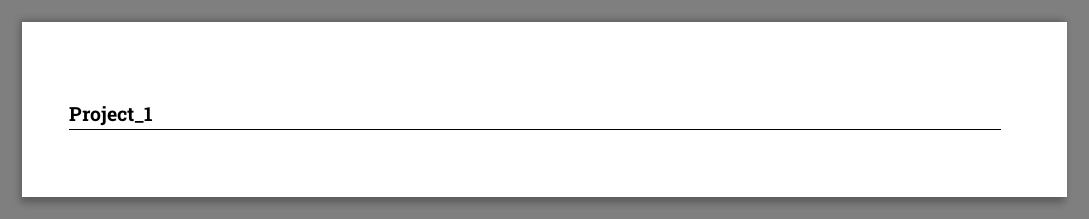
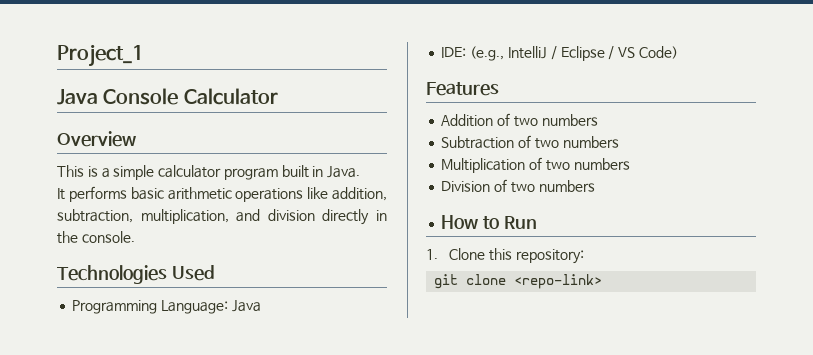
(153, 116) none -> [57,88,278,105] [57,131,136,147] [57,165,361,180] [57,186,387,202] [57,209,388,225] [57,231,135,244] [57,265,215,284] [72,300,261,314] [441,46,678,61] [426,82,499,96] [441,113,598,127] [441,135,619,149] [441,157,630,173] [441,179,595,193] [441,215,537,229] [426,248,584,264] [434,274,603,289] // Java Console Calculator // Overview // This is a simple calculator program built in Java. // It performs basic arithmetic operations like addition, subtraction, multiplication, and division directly in the console. // Technologies Used // Programming Language: Java // IDE: (e.g., IntelliJ / Eclipse / VS Code) // Features // Addition of two numbers // Subtraction of two numbers // Multiplication of two numbers // Division of two numbers // How to Run // 1. Clone this repository: // git clone <repo-link>

